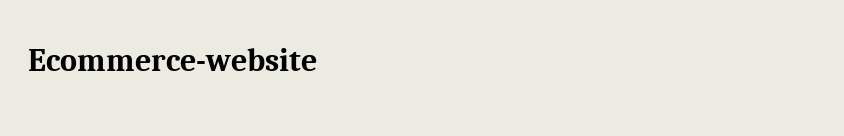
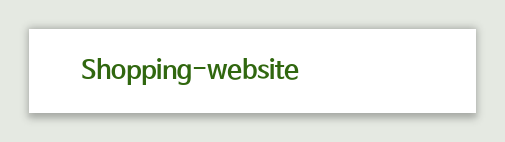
[28,48,317,71] Ecommerce-website -> [81,58,299,85] Shopping-website

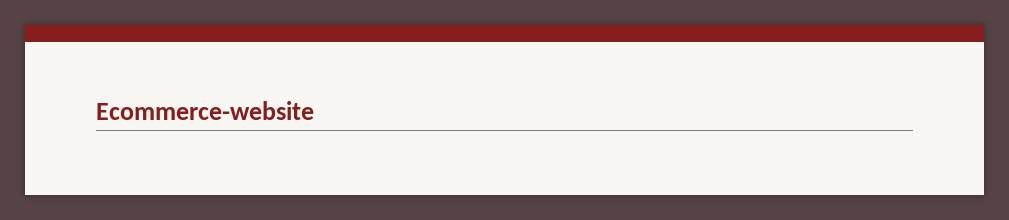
[81,58,299,85] Shopping-website -> [96,101,314,120] Ecommerce-website

